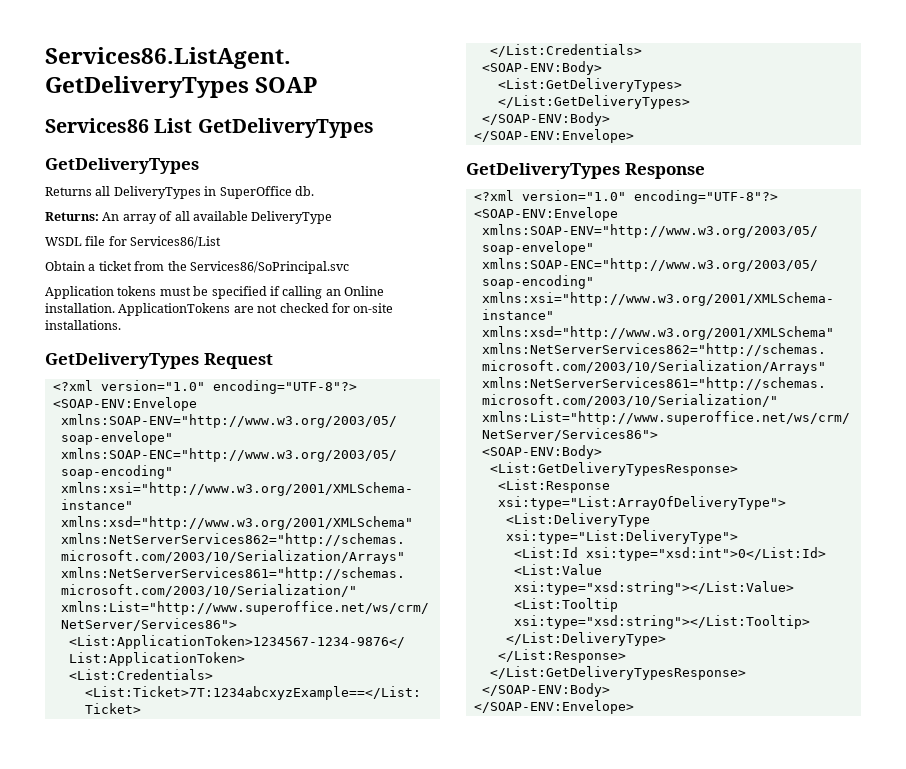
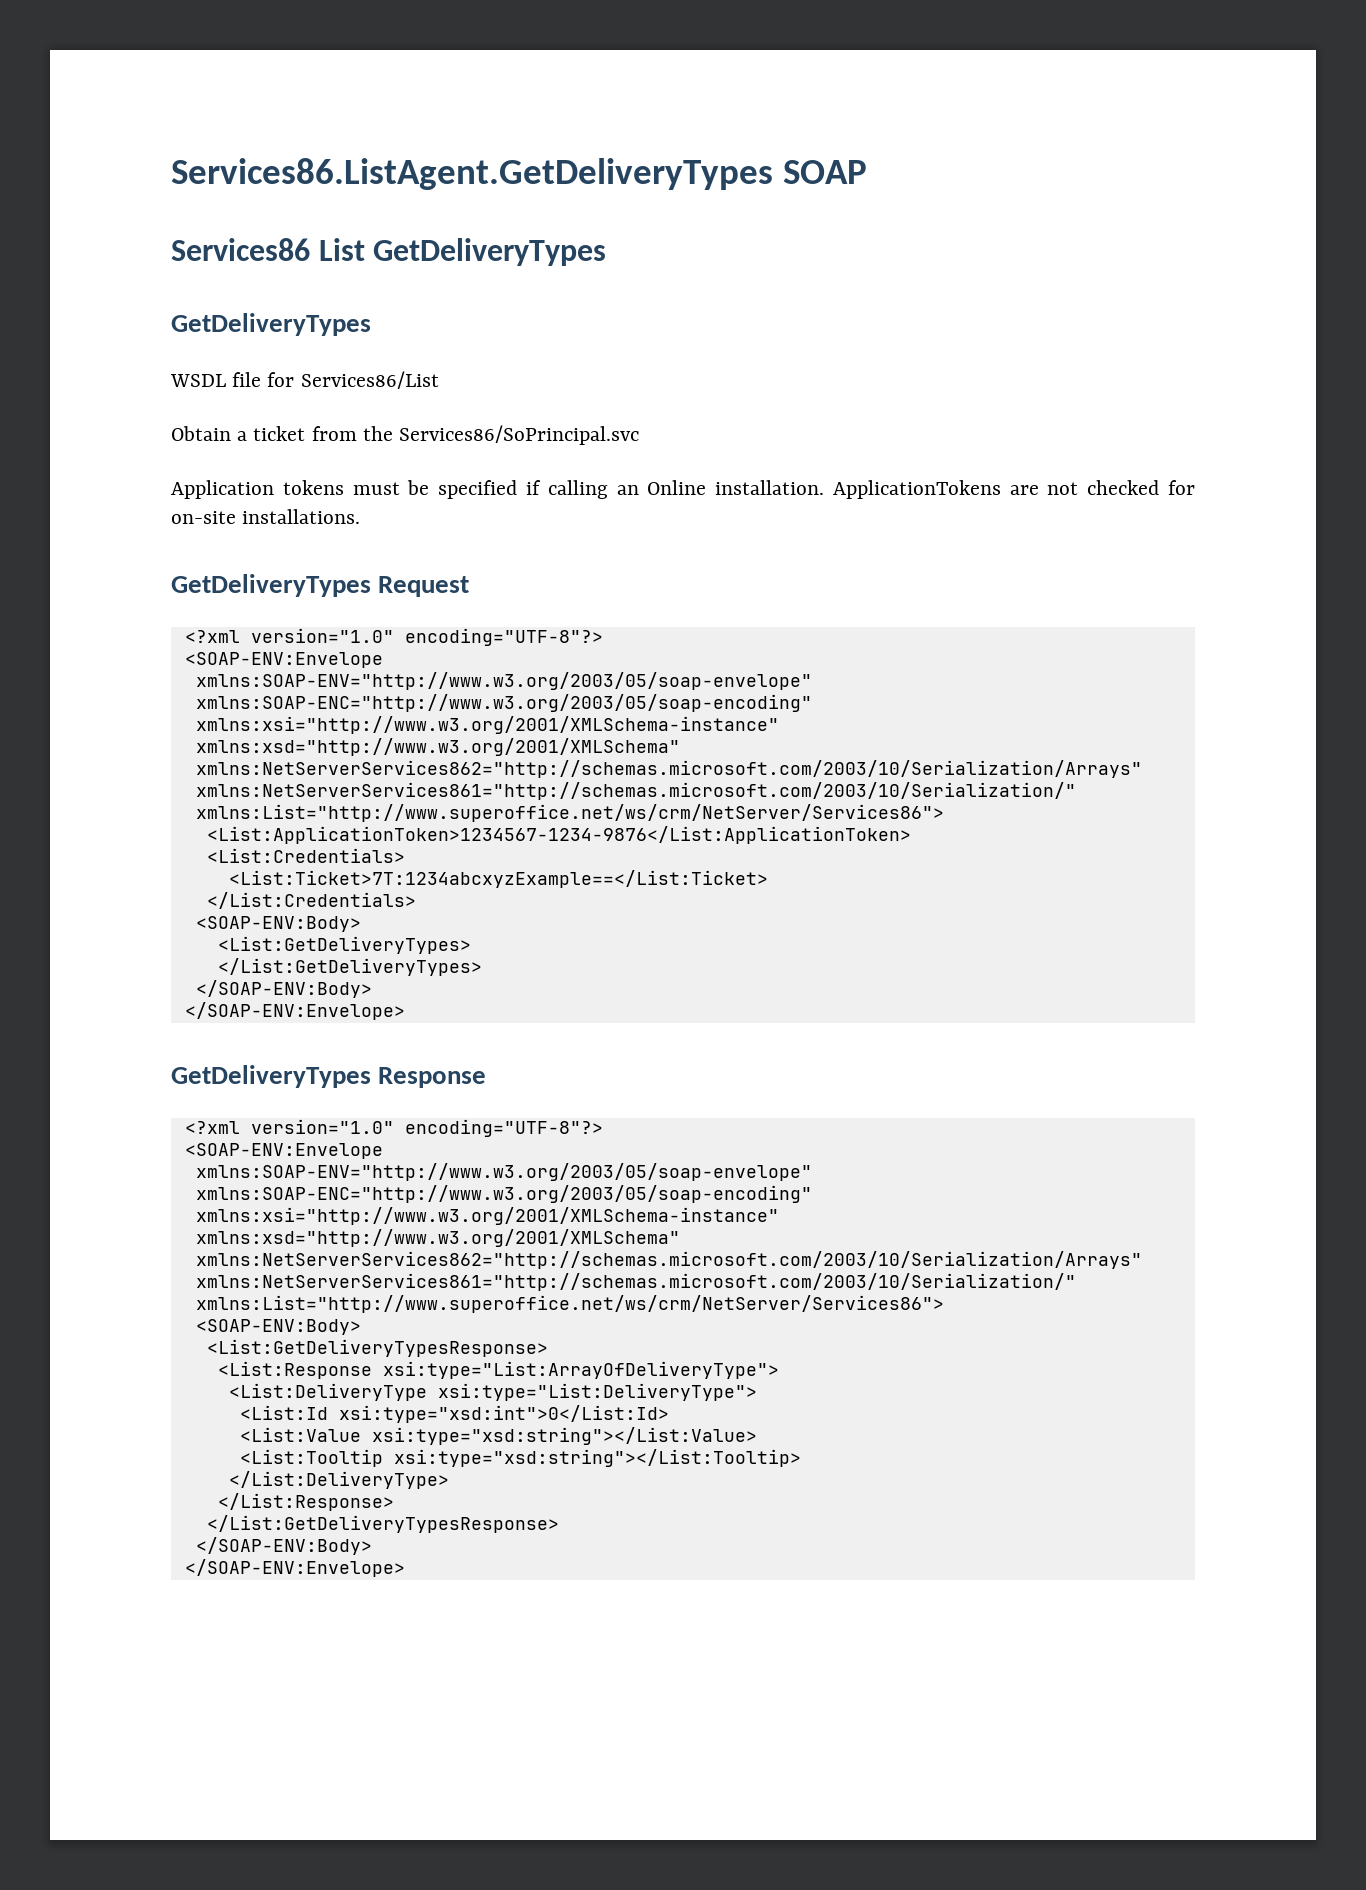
[45,186,314,199] [45,211,333,224] // Returns all DeliveryTypes in SuperOffice db. // Returns: An array of all available DeliveryType -> (371, 324) none

